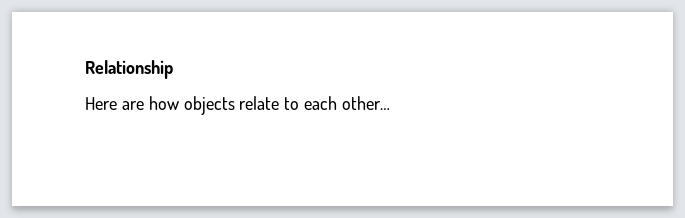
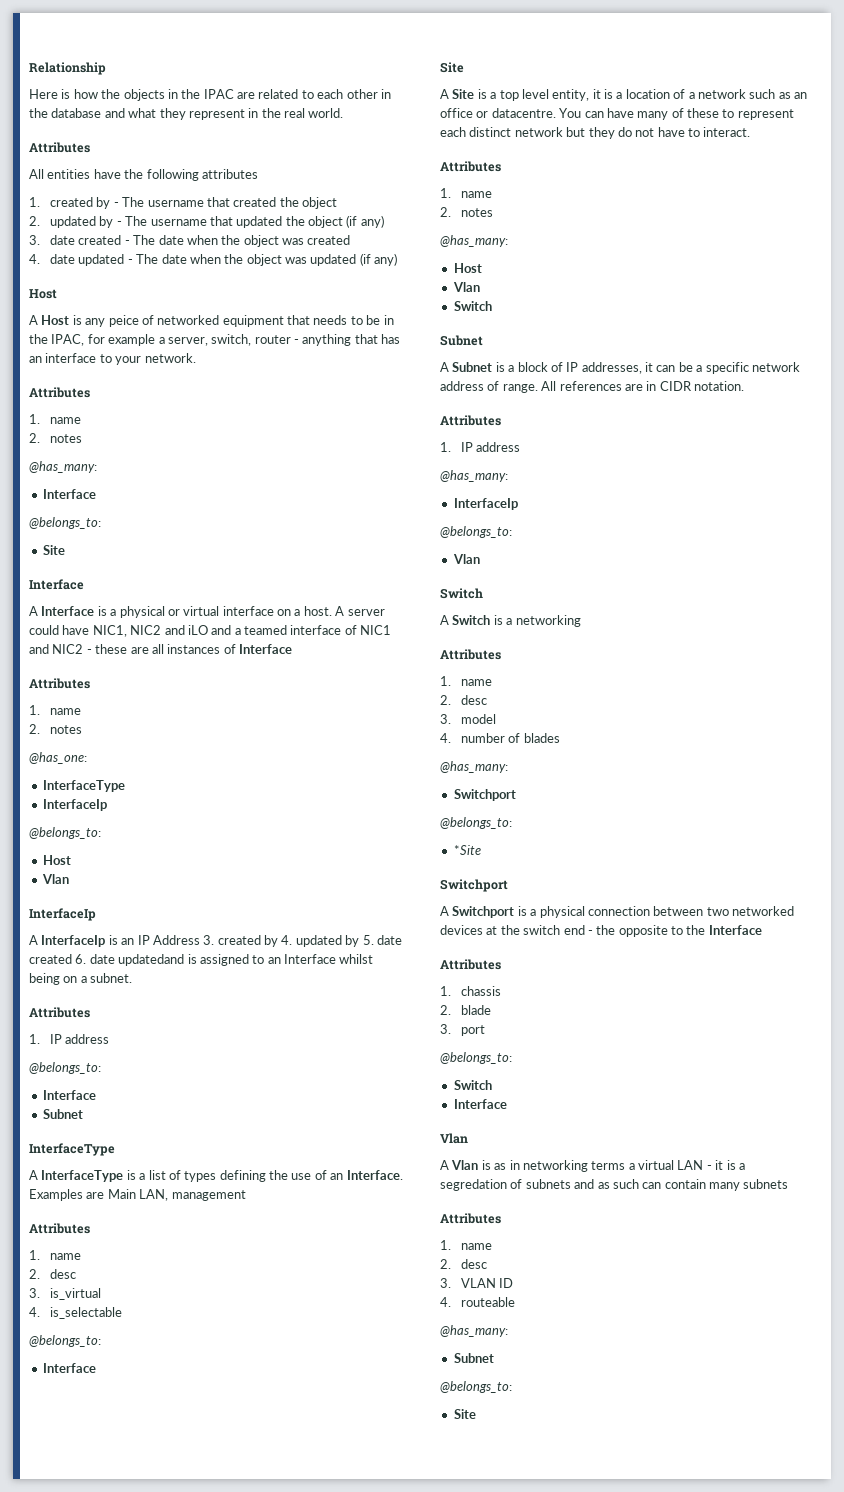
[121,96,391,115] are how objects relate to each other… -> [61,89,391,101] [29,108,344,120] [29,142,90,153] [29,169,258,181] [29,197,338,209] [29,215,384,228] [29,235,351,247] [29,253,398,266] [29,289,57,299] [29,315,394,327] [29,334,401,346] [29,353,196,365] [29,387,90,398] [29,414,82,424] [29,433,83,443] [29,461,97,473] [42,489,96,499] [29,517,101,529] [42,545,65,555] [29,579,84,590] [29,606,385,618] [29,625,392,637] [29,644,292,654] [29,678,90,689] [29,705,82,715] [29,724,83,734] [29,752,87,764] [42,780,125,792] [42,799,107,811] [29,827,101,839] [42,855,71,865] [41,874,69,884] [29,908,96,921] [29,935,402,947] [29,954,374,966] [29,973,133,985] [29,1007,90,1018] [29,1034,110,1044] [29,1062,101,1074] [42,1090,96,1100] [42,1109,83,1119] [29,1143,115,1156] [29,1170,403,1182] [29,1189,246,1201] [29,1223,90,1234] [29,1250,82,1260] [29,1269,77,1279] [29,1288,102,1300] [29,1307,123,1319] [29,1335,101,1347] [42,1363,96,1373] [440,62,464,73] [440,89,807,101] [440,108,794,120] [440,127,751,139] [440,161,501,172] [440,188,493,198] [440,207,494,217] [440,235,508,247] [453,263,482,273] [452,282,480,292] [453,301,492,311] [440,335,483,346] [440,362,800,374] [440,381,744,393] [440,415,501,426] [440,442,521,452] [440,470,508,482] [453,498,518,510] [440,526,512,538] [452,554,480,564] [440,588,483,599] [440,615,581,627] [440,649,501,660] [440,676,493,686] [440,695,488,705] [440,714,497,724] [440,733,560,743] [440,761,508,773] [453,789,516,801] [440,817,512,829] [453,845,481,855] [440,879,508,892] [440,906,794,918] [440,925,762,937] [440,959,501,970] [440,986,502,996] [440,1005,492,1015] [440,1024,486,1036] [440,1052,512,1064] [453,1080,492,1090] [453,1099,507,1109] [440,1133,468,1144] [440,1160,745,1172] [440,1179,789,1191] [440,1213,501,1224] [440,1240,493,1250] [440,1259,488,1269] [440,1278,514,1288] [440,1297,516,1307] [440,1325,508,1337] [453,1353,494,1363] [440,1381,512,1393] [453,1409,476,1419] is how the objects in the IPAC are related to each other in the database and what they represent in the real world. // Attributes // All entities have the following attributes // 1. created by - The username that created the object // 2. updated by - The username that updated the object (if any) // 3. date created - The date when the object was created // 4. date updated - The date when the object was updated (if any) // Host // A Host is any peice of networked equipment that needs to be in the IPAC, for example a server, switch, router - anything that has an interface to your network. // Attributes // 1. name // 2. notes // @has_many: // Interface // @belongs_to: // Site // Interface // A Interface is a physical or virtual interface on a host. A server could have NIC1, NIC2 and iLO and a teamed interface of NIC1 and NIC2 - these are all instances of Interface // Attributes // 1. name // 2. notes // @has_one: // InterfaceType // InterfaceIp // @belongs_to: // Host // Vlan // InterfaceIp // A InterfaceIp is an IP Address 3. created by 4. updated by 5. date created 6. date updatedand is assigned to an Interface whilst being on a subnet. // Attributes // 1. IP address // @belongs_to: // Interface // Subnet // InterfaceType // A InterfaceType is a list of types defining the use of an Interface. Examples are Main LAN, management // Attributes // 1. name // 2. desc // 3. is_virtual // 4. is_selectable // @belongs_to: // Interface // Site // A Site is a top level entity, it is a location of a network such as an office or datacentre. You can have many of these to represent each distinct network but they do not have to interact. // Attributes // 1. name // 2. notes // @has_many: // Host // Vlan // Switch // Subnet // A Subnet is a block of IP addresses, it can be a specific network address of range. All references are in CIDR notation. // Attributes // 1. IP address // @has_many: // InterfaceIp // @belongs_to: // Vlan // Switch // A Switch is a networking // Attributes // 1. name // 2. desc // 3. model // 4. number of blades // @has_many: // Switchport // @belongs_to: // *Site // Switchport // A Switchport is a physical connection between two networked devices at the switch end - the opposite to the Interface // Attributes // 1. chassis // 2. blade // 3. port // @belongs_to: // Switch // Interface // Vlan // A Vlan is as in networking terms a virtual LAN - it is a segredation of subnets and as such can contain many subnets // Attributes // 1. name // 2. desc // 3. VLAN ID // 4. routeable // @has_many: // Subnet // @belongs_to: // Site

